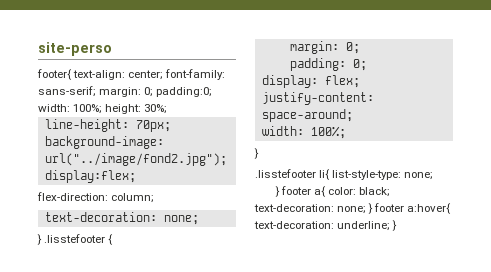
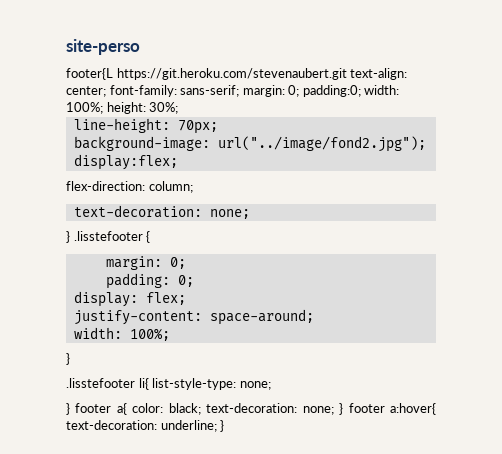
[37,69,72,80] footer{ -> [66,68,347,80] footer{L https://git.heroku.com/stevenaubert.git

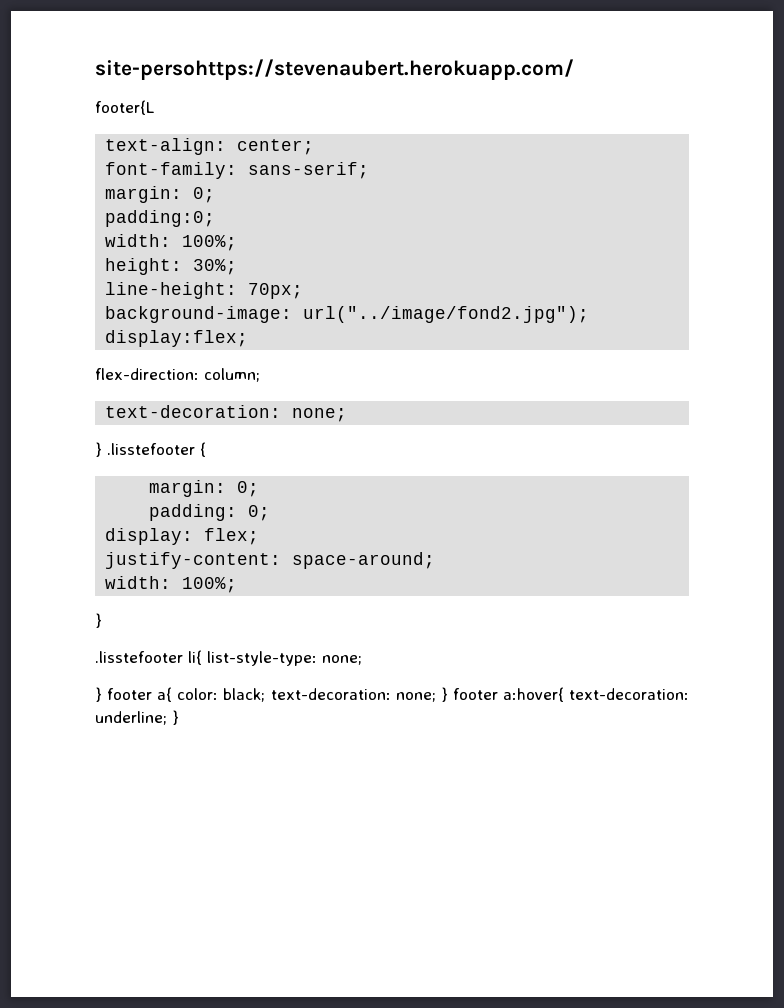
[66,39,140,55] site-perso -> [95,59,574,80] site-persohttps://stevenaubert.herokuapp.com/
[116,68,347,80] https://git.heroku.com/stevenaubert.git -> (154, 107) //
(106, 91) none -> (315, 147) //
[242,85,300,97] margin: 0; -> [105,186,216,203] // margin: 0; //
[364,85,400,95] [66,102,103,114] width: 100%; -> [105,234,238,251] // width: 100%; //

